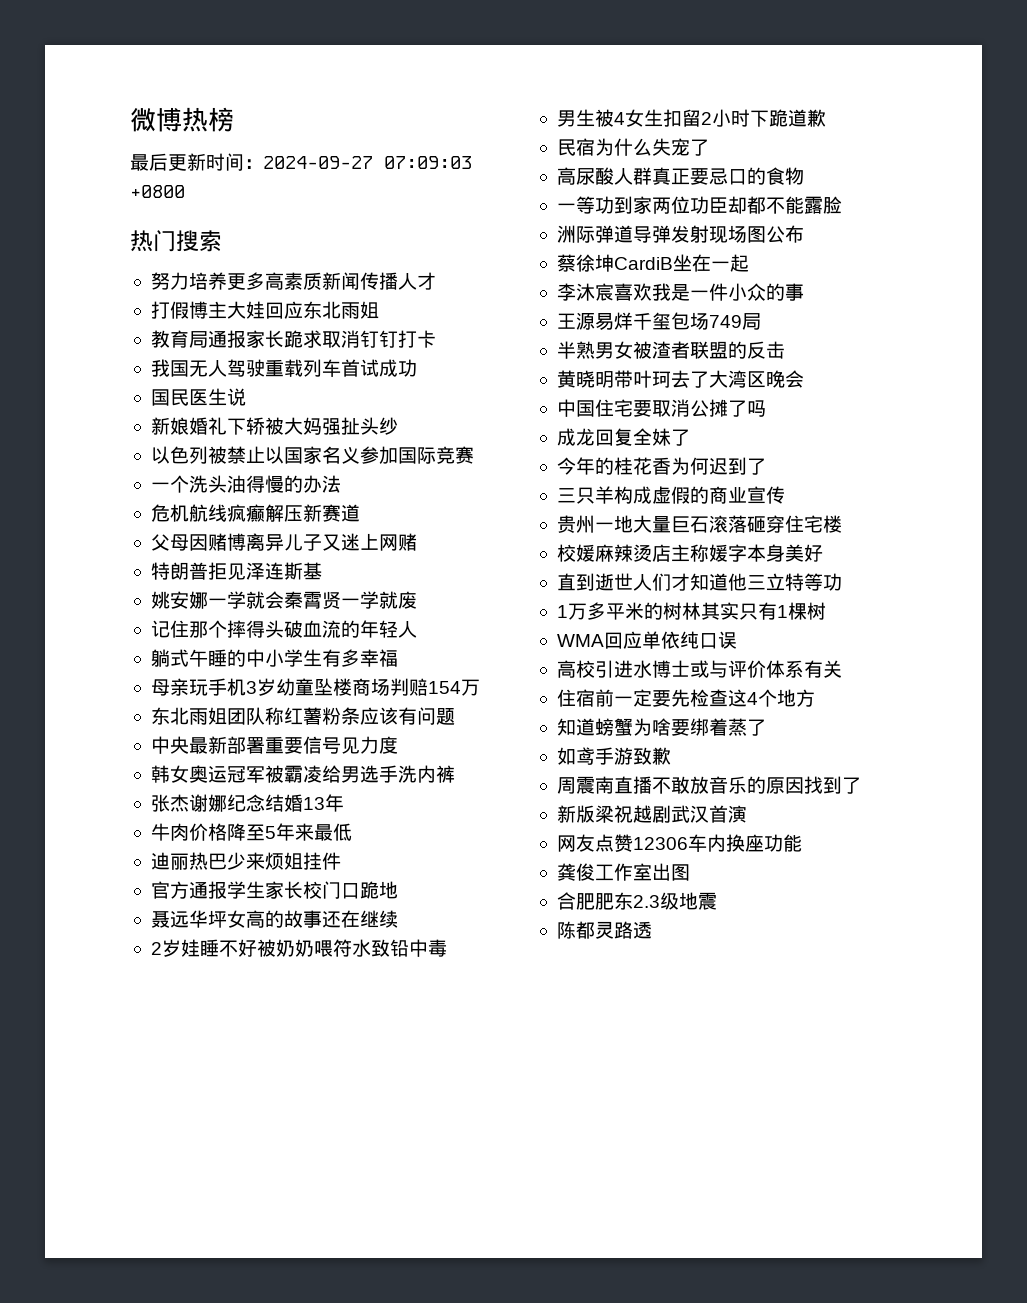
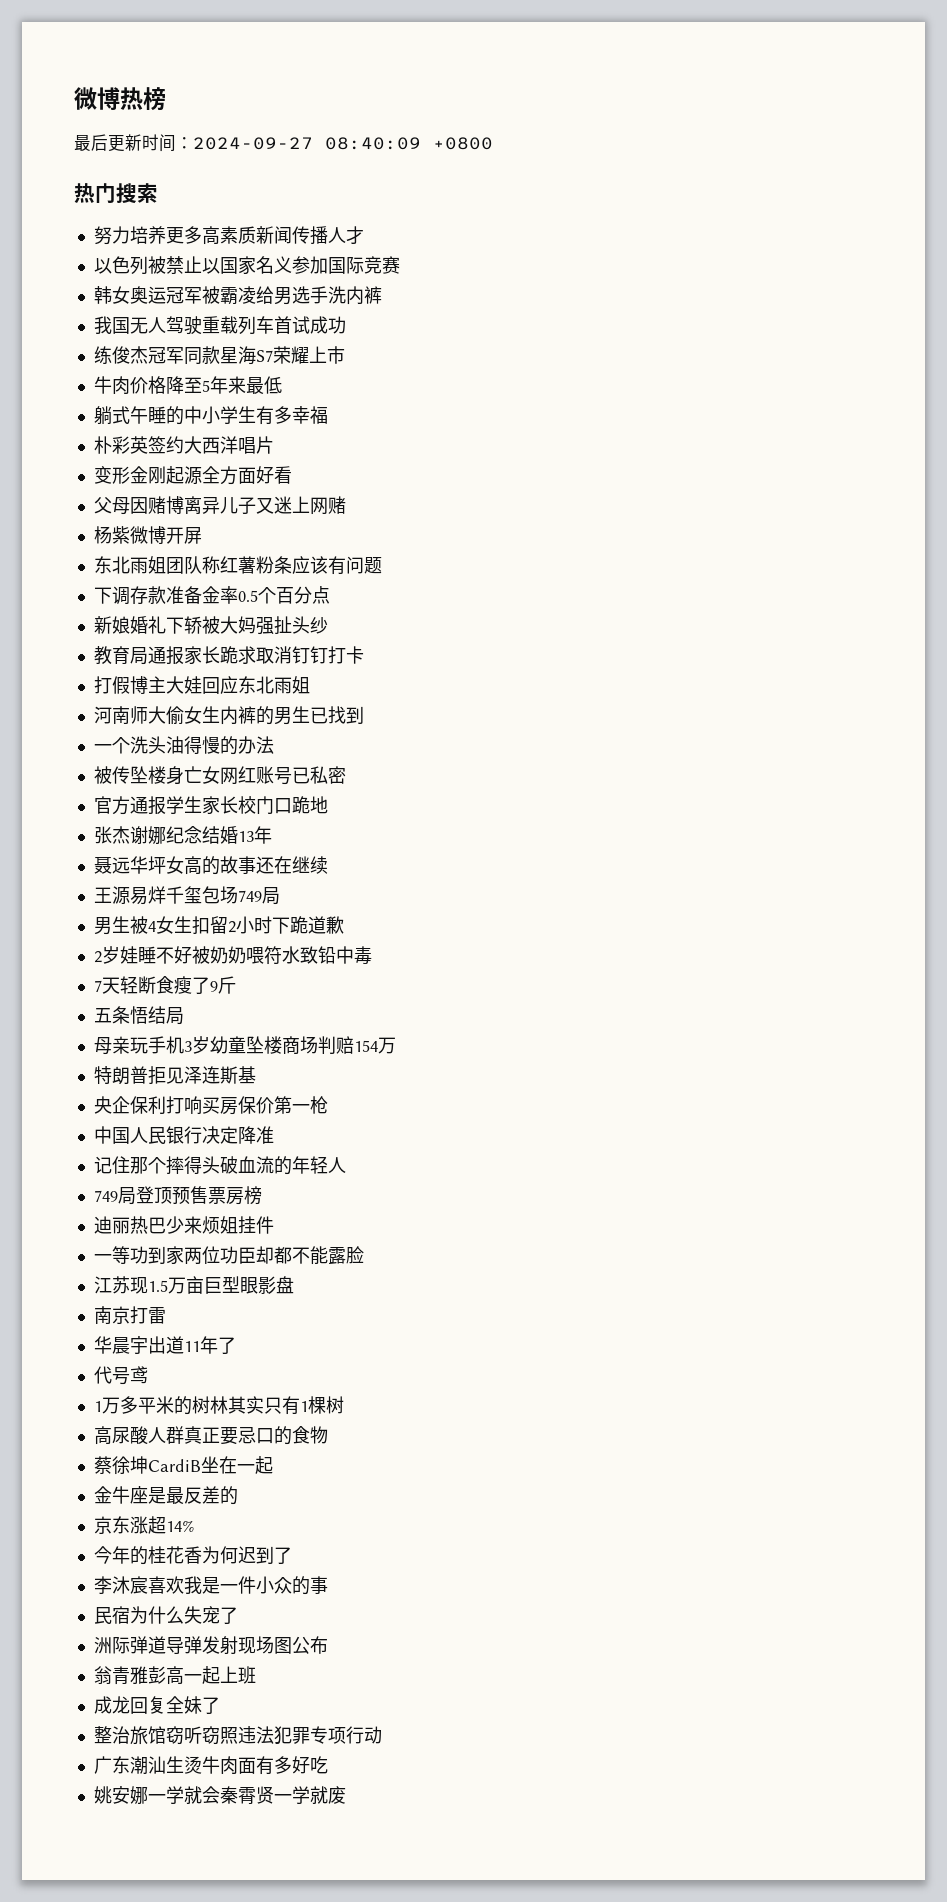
[384,156,472,169] 07:09:03 -> [325,137,421,150] 08:40:09
[150,301,379,319] [150,330,436,348] [150,359,417,377] [150,388,246,406] [150,417,398,435] // 打假博主大娃回应东北雨姐 // 教育局通报家长跪求取消钉钉打卡 // 我国无人驾驶重载列车首试成功 // 国民医生说 // 新娘婚礼下轿被大妈强扯头纱 -> (364, 235) none
[150,475,341,493] [150,504,360,522] 一个洗头油得慢的办法 // 危机航线疯癫解压新赛道 -> [93,286,382,305] [93,316,346,335] [93,346,345,365] [93,376,282,394] [93,406,328,425] [93,436,274,454] [93,466,292,485] 韩女奥运冠军被霸凌给男选手洗内裤 // 我国无人驾驶重载列车首试成功 // 练俊杰冠军同款星海S7荣耀上市 // 牛肉价格降至5年来最低 // 躺式午睡的中小学生有多幸福 // 朴彩英签约大西洋唱片 // 变形金刚起源全方面好看
[150,562,322,580] [150,591,417,609] [150,620,417,638] [150,649,398,667] 特朗普拒见泽连斯基 // 姚安娜一学就会秦霄贤一学就废 // 记住那个摔得头破血流的年轻人 // 躺式午睡的中小学生有多幸福 -> [93,526,202,544] [93,556,382,575] [93,586,330,605] [93,616,328,635] [93,646,364,665] [93,676,310,694] [93,706,364,725] [93,736,274,755] [93,766,346,785] [93,796,328,815] [93,826,272,845] [93,856,328,875] [93,886,280,905] [93,916,344,935] [93,946,372,965] [93,976,236,994] [93,1006,184,1025] 杨紫微博开屏 // 东北雨姐团队称红薯粉条应该有问题 // 下调存款准备金率0.5个百分点 // 新娘婚礼下轿被大妈强扯头纱 // 教育局通报家长跪求取消钉钉打卡 // 打假博主大娃回应东北雨姐 // 河南师大偷女生内裤的男生已找到 // 一个洗头油得慢的办法 // 被传坠楼身亡女网红账号已私密 // 官方通报学生家长校门口跪地 // 张杰谢娜纪念结婚13年 // 聂远华坪女高的故事还在继续 // 王源易烊千玺包场749局 // 男生被4女生扣留2小时下跪道歉 // 2岁娃睡不好被奶奶喂符水致铅中毒 // 7天轻断食瘦了9斤 // 五条悟结局
[150,707,455,725] [150,736,398,754] [150,765,455,783] [150,794,344,812] [150,823,352,841] 东北雨姐团队称红薯粉条应该有问题 // 中央最新部署重要信号见力度 // 韩女奥运冠军被霸凌给男选手洗内裤 // 张杰谢娜纪念结婚13年 // 牛肉价格降至5年来最低 -> [93,1066,256,1085] [93,1096,328,1115] [93,1126,274,1145] [93,1156,346,1175] [93,1186,262,1205] 特朗普拒见泽连斯基 // 央企保利打响买房保价第一枪 // 中国人民银行决定降准 // 记住那个摔得头破血流的年轻人 // 749局登顶预售票房榜
[150,881,398,899] [150,910,398,928] [150,939,447,957] [556,109,826,127] [556,138,709,156] [556,167,804,185] // 官方通报学生家长校门口跪地 // 聂远华坪女高的故事还在继续 // 2岁娃睡不好被奶奶喂符水致铅中毒 // 男生被4女生扣留2小时下跪道歉 // 民宿为什么失宠了 // 高尿酸人群真正要忌口的食物 -> (274, 1225) none
[556,225,804,243] [556,254,749,272] [556,283,804,301] [556,312,761,330] [556,341,785,359] [556,370,804,388] [556,399,766,417] [556,428,690,446] [556,457,766,475] [556,486,785,504] [556,515,842,533] [556,544,823,562] [556,573,842,591] 洲际弹道导弹发射现场图公布 // 蔡徐坤CardiB坐在一起 // 李沐宸喜欢我是一件小众的事 // 王源易烊千玺包场749局 // 半熟男女被渣者联盟的反击 // 黄晓明带叶珂去了大湾区晚会 // 中国住宅要取消公摊了吗 // 成龙回复全妹了 // 今年的桂花香为何迟到了 // 三只羊构成虚假的商业宣传 // 贵州一地大量巨石滚落砸穿住宅楼 // 校媛麻辣烫店主称媛字本身美好 // 直到逝世人们才知道他三立特等功 -> [93,1276,294,1294] [93,1306,166,1324] [93,1336,236,1354] [93,1366,148,1385] 江苏现1.5万亩巨型眼影盘 // 南京打雷 // 华晨宇出道11年了 // 代号鸢
[556,631,737,649] [556,660,842,678] [556,689,815,707] [556,718,766,736] [556,747,671,765] [556,776,861,794] [556,805,747,823] [556,834,802,852] [556,863,690,881] [556,892,717,910] [556,921,652,939] WMA回应单依纯口误 // 高校引进水博士或与评价体系有关 // 住宿前一定要先检查这4个地方 // 知道螃蟹为啥要绑着蒸了 // 如鸢手游致歉 // 周震南直播不敢放音乐的原因找到了 // 新版梁祝越剧武汉首演 // 网友点赞12306车内换座功能 // 龚俊工作室出图 // 合肥肥东2.3级地震 // 陈都灵路透 -> [93,1426,328,1445] [93,1456,273,1475] [93,1486,238,1505] [93,1516,194,1534] [93,1546,292,1565] [93,1576,328,1595] [93,1606,238,1625] [93,1636,328,1655] [93,1666,256,1685] [93,1696,220,1714] [93,1726,382,1745] [93,1756,328,1775] [93,1786,346,1805] 高尿酸人群真正要忌口的食物 // 蔡徐坤CardiB坐在一起 // 金牛座是最反差的 // 京东涨超14% // 今年的桂花香为何迟到了 // 李沐宸喜欢我是一件小众的事 // 民宿为什么失宠了 // 洲际弹道导弹发射现场图公布 // 翁青雅彭高一起上班 // 成龙回复全妹了 // 整治旅馆窃听窃照违法犯罪专项行动 // 广东潮汕生烫牛肉面有多好吃 // 姚安娜一学就会秦霄贤一学就废

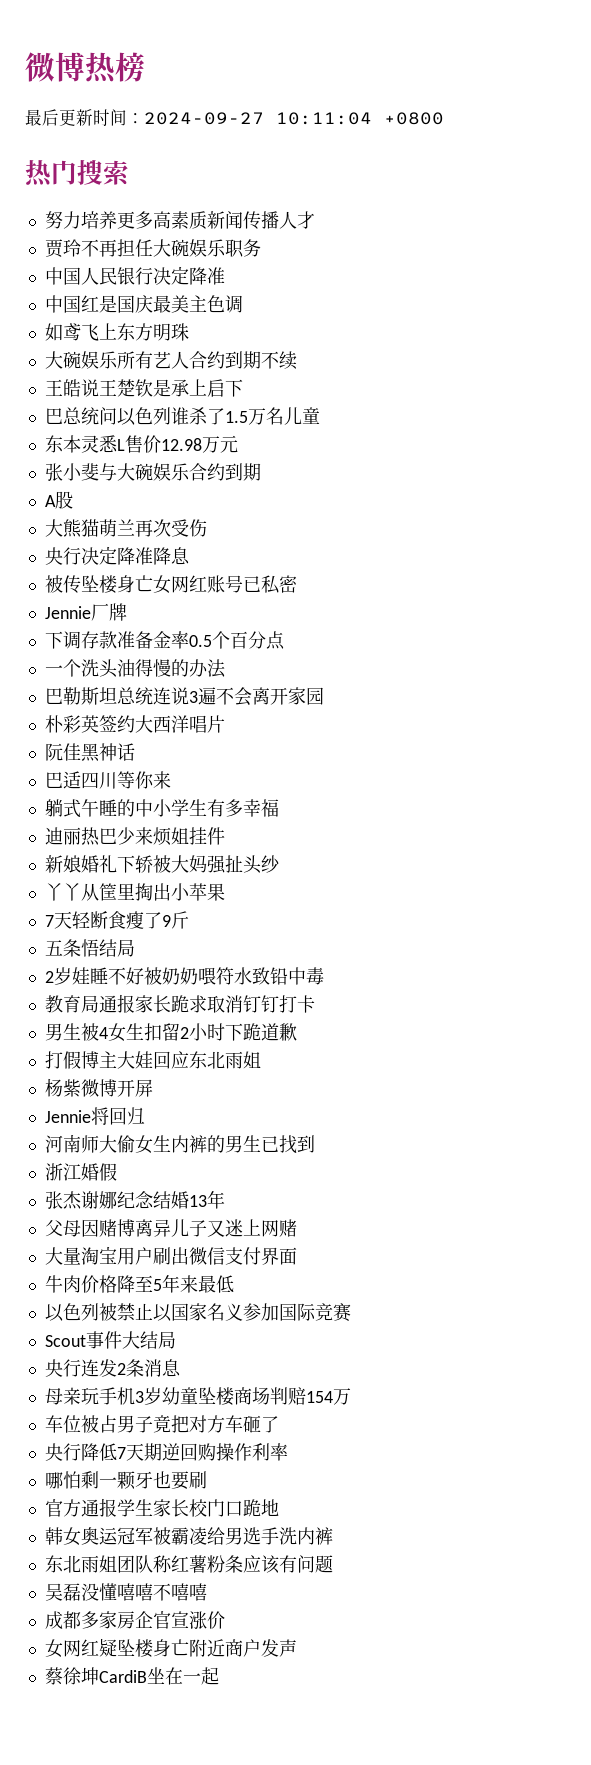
[325,137,421,150] 08:40:09 -> [276,112,372,125] 10:11:04
(364, 235) none -> [44,239,261,258] [44,266,225,285] [44,295,243,313] [44,323,189,341] [44,351,297,370] [44,379,243,397] [44,407,320,426] [44,435,238,453] [44,463,261,481] [44,491,73,509] [44,519,207,538] [44,546,190,565] [44,575,297,594] [44,603,127,621] [44,631,285,650] [44,659,226,678] [44,687,324,706] [44,715,225,733] [44,743,135,762] [44,771,171,789] [44,799,279,818] [44,827,225,846] [44,855,280,874] [44,883,225,901] [44,911,189,929] [44,939,135,957] [44,967,324,985] [44,994,315,1013] [44,1023,297,1042] [44,1051,261,1069] [44,1078,153,1097] [44,1107,145,1125] [44,1134,315,1154] [44,1163,117,1181] [44,1190,225,1210] [44,1219,297,1237] [44,1246,297,1265] [44,1274,234,1293] // 贾玲不再担任大碗娱乐职务 // 中国人民银行决定降准 // 中国红是国庆最美主色调 // 如鸢飞上东方明珠 // 大碗娱乐所有艺人合约到期不续 // 王皓说王楚钦是承上启下 // 巴总统问以色列谁杀了1.5万名儿童 // 东本灵悉L售价12.98万元 // 张小斐与大碗娱乐合约到期 // A股 // 大熊猫萌兰再次受伤 // 央行决定降准降息 // 被传坠楼身亡女网红账号已私密 // Jennie厂牌 // 下调存款准备金率0.5个百分点 // 一个洗头油得慢的办法 // 巴勒斯坦总统连说3遍不会离开家园 // 朴彩英签约大西洋唱片 // 阮佳黑神话 // 巴适四川等你来 // 躺式午睡的中小学生有多幸福 // 迪丽热巴少来烦姐挂件 // 新娘婚礼下轿被大妈强扯头纱 // 丫丫从筐里掏出小苹果 // 7天轻断食瘦了9斤 // 五条悟结局 // 2岁娃睡不好被奶奶喂符水致铅中毒 // 教育局通报家长跪求取消钉钉打卡 // 男生被4女生扣留2小时下跪道歉 // 打假博主大娃回应东北雨姐 // 杨紫微博开屏 // Jennie将回归 // 河南师大偷女生内裤的男生已找到 // 浙江婚假 // 张杰谢娜纪念结婚13年 // 父母因赌博离异儿子又迷上网赌 // 大量淘宝用户刷出微信支付界面 // 牛肉价格降至5年来最低
[93,286,382,305] [93,316,346,335] [93,346,345,365] [93,376,282,394] [93,406,328,425] [93,436,274,454] [93,466,292,485] [93,496,346,515] [93,526,202,544] [93,556,382,575] [93,586,330,605] [93,616,328,635] [93,646,364,665] [93,676,310,694] [93,706,364,725] [93,736,274,755] [93,766,346,785] [93,796,328,815] [93,826,272,845] [93,856,328,875] [93,886,280,905] [93,916,344,935] [93,946,372,965] [93,976,236,994] [93,1006,184,1025] 韩女奥运冠军被霸凌给男选手洗内裤 // 我国无人驾驶重载列车首试成功 // 练俊杰冠军同款星海S7荣耀上市 // 牛肉价格降至5年来最低 // 躺式午睡的中小学生有多幸福 // 朴彩英签约大西洋唱片 // 变形金刚起源全方面好看 // 父母因赌博离异儿子又迷上网赌 // 杨紫微博开屏 // 东北雨姐团队称红薯粉条应该有问题 // 下调存款准备金率0.5个百分点 // 新娘婚礼下轿被大妈强扯头纱 // 教育局通报家长跪求取消钉钉打卡 // 打假博主大娃回应东北雨姐 // 河南师大偷女生内裤的男生已找到 // 一个洗头油得慢的办法 // 被传坠楼身亡女网红账号已私密 // 官方通报学生家长校门口跪地 // 张杰谢娜纪念结婚13年 // 聂远华坪女高的故事还在继续 // 王源易烊千玺包场749局 // 男生被4女生扣留2小时下跪道歉 // 2岁娃睡不好被奶奶喂符水致铅中毒 // 7天轻断食瘦了9斤 // 五条悟结局 -> [44,1331,176,1349] [44,1359,181,1377] Scout事件大结局 // 央行连发2条消息
[93,1066,256,1085] [93,1096,328,1115] [93,1126,274,1145] [93,1156,346,1175] [93,1186,262,1205] [93,1216,274,1234] [93,1246,364,1265] [93,1276,294,1294] [93,1306,166,1324] [93,1336,236,1354] [93,1366,148,1385] [93,1396,344,1415] [93,1426,328,1445] 特朗普拒见泽连斯基 // 央企保利打响买房保价第一枪 // 中国人民银行决定降准 // 记住那个摔得头破血流的年轻人 // 749局登顶预售票房榜 // 迪丽热巴少来烦姐挂件 // 一等功到家两位功臣却都不能露脸 // 江苏现1.5万亩巨型眼影盘 // 南京打雷 // 华晨宇出道11年了 // 代号鸢 // 1万多平米的树林其实只有1棵树 // 高尿酸人群真正要忌口的食物 -> [44,1415,279,1433] [44,1443,288,1461] [44,1471,207,1490] [44,1498,279,1517] [44,1527,333,1546] [44,1555,333,1574] [44,1583,207,1601] [44,1611,225,1629] [44,1638,297,1658] 车位被占男子竟把对方车砸了 // 央行降低7天期逆回购操作利率 // 哪怕剩一颗牙也要刷 // 官方通报学生家长校门口跪地 // 韩女奥运冠军被霸凌给男选手洗内裤 // 东北雨姐团队称红薯粉条应该有问题 // 吴磊没懂嘻嘻不嘻嘻 // 成都多家房企官宣涨价 // 女网红疑坠楼身亡附近商户发声
[93,1486,238,1505] [93,1516,194,1534] [93,1546,292,1565] [93,1576,328,1595] [93,1606,238,1625] [93,1636,328,1655] [93,1666,256,1685] [93,1696,220,1714] [93,1726,382,1745] [93,1756,328,1775] [93,1786,346,1805] // 金牛座是最反差的 // 京东涨超14% // 今年的桂花香为何迟到了 // 李沐宸喜欢我是一件小众的事 // 民宿为什么失宠了 // 洲际弹道导弹发射现场图公布 // 翁青雅彭高一起上班 // 成龙回复全妹了 // 整治旅馆窃听窃照违法犯罪专项行动 // 广东潮汕生烫牛肉面有多好吃 // 姚安娜一学就会秦霄贤一学就废 -> (219, 1676) none

